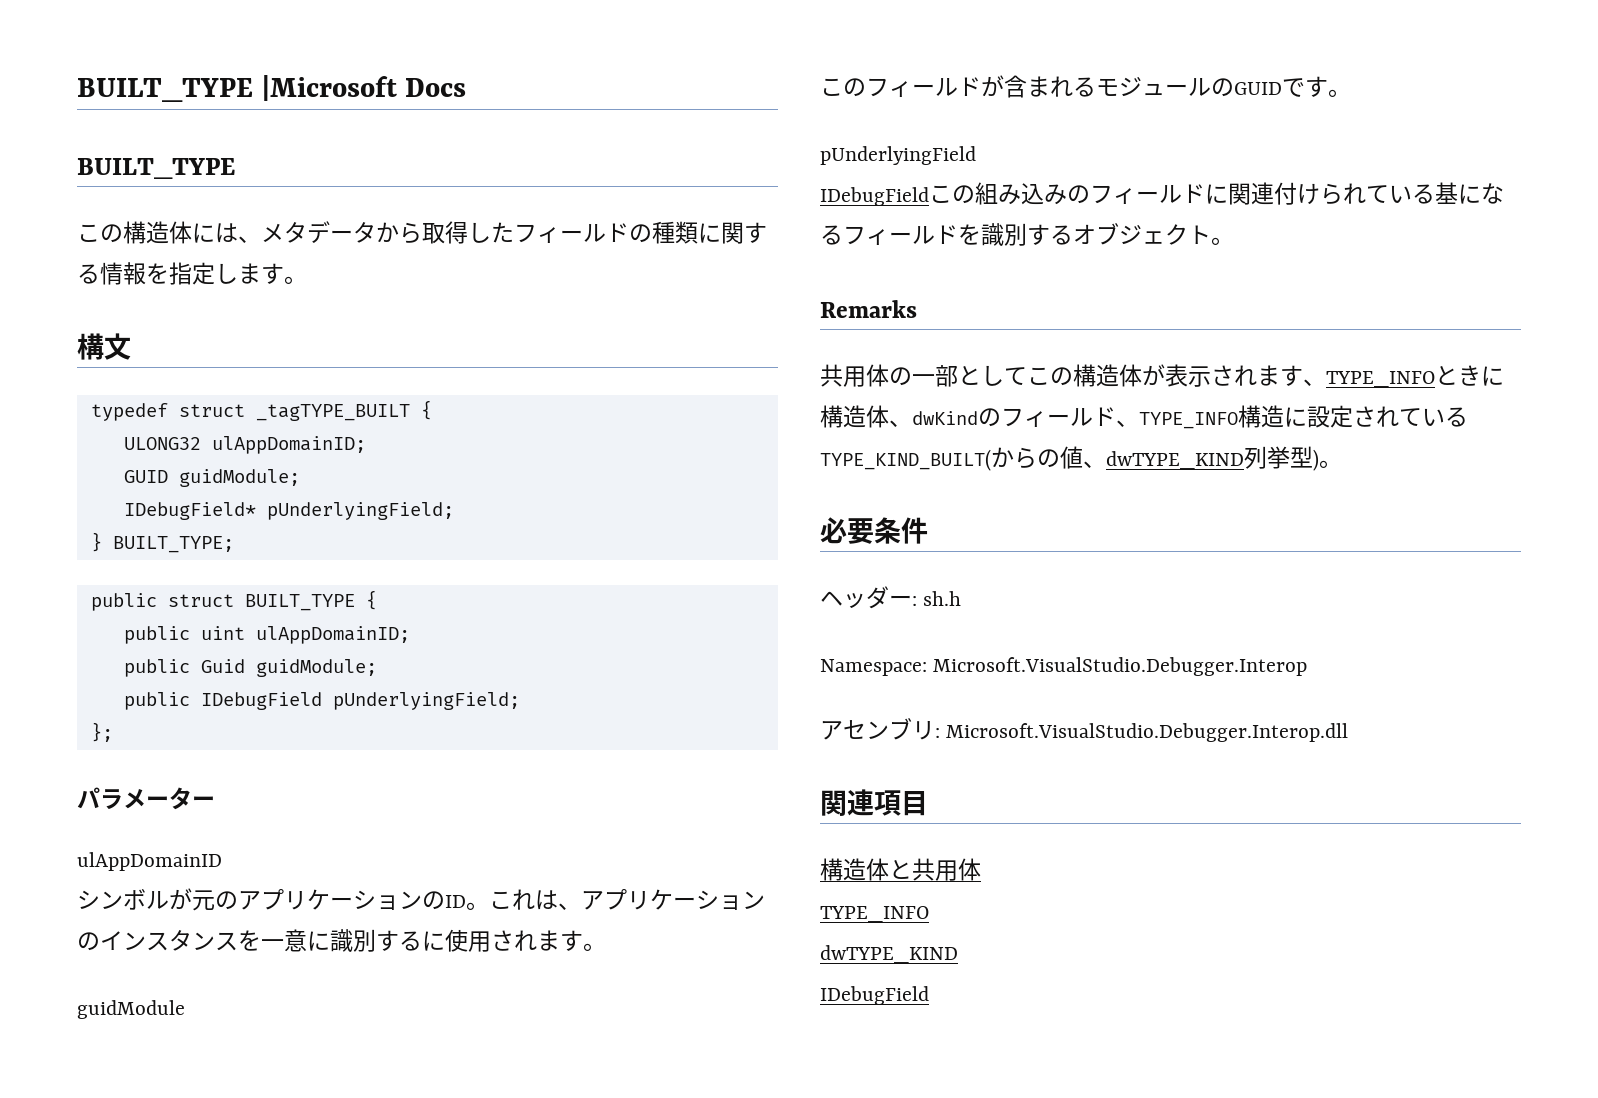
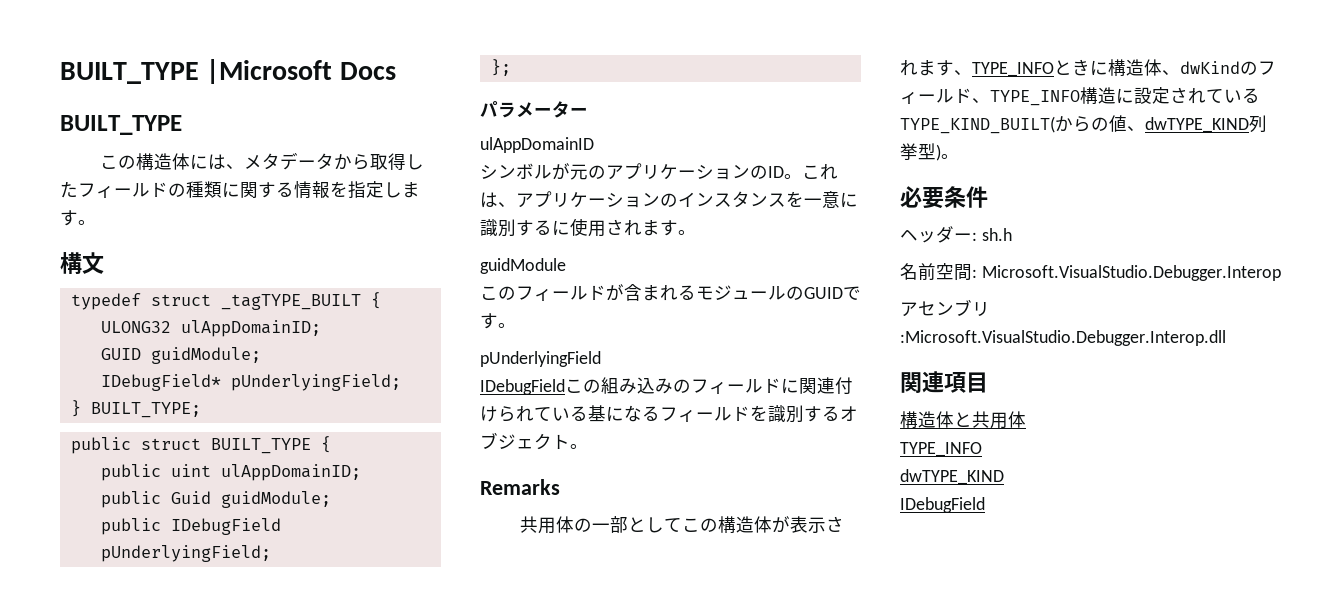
[820,659,927,676] Namespace: -> [900,263,977,281] 名前空間:
[935,723,1349,742] : Microsoft.VisualStudio.Debugger.Interop.dll -> [900,330,1226,346] :Microsoft.VisualStudio.Debugger.Interop.dll

